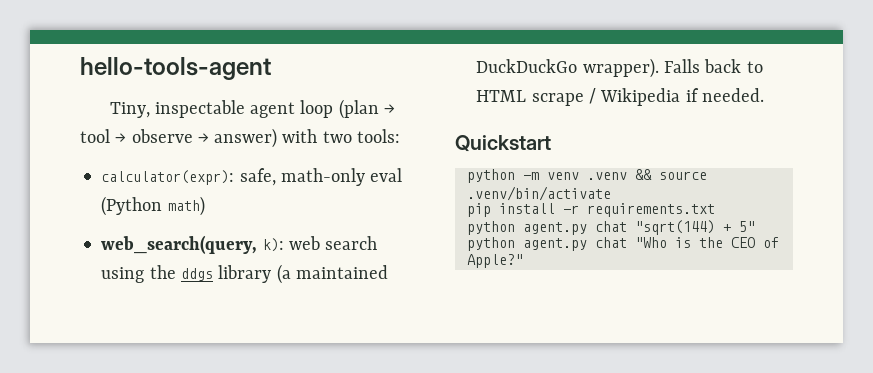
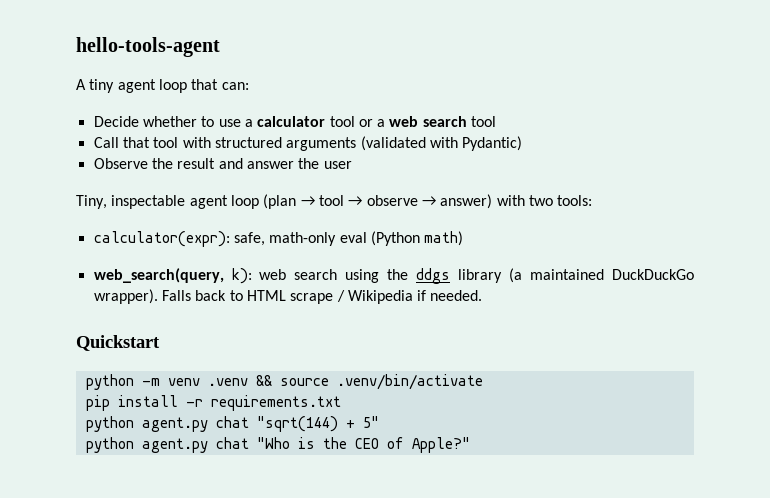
(271, 68) none -> [76,79,249,93] [93,116,497,127] [93,136,523,151] [93,158,352,169] // A tiny agent loop that can: // Decide whether to use a calculator tool or a web search tool // Call that tool with structured arguments (validated with Pydantic) // Observe the result and answer the user

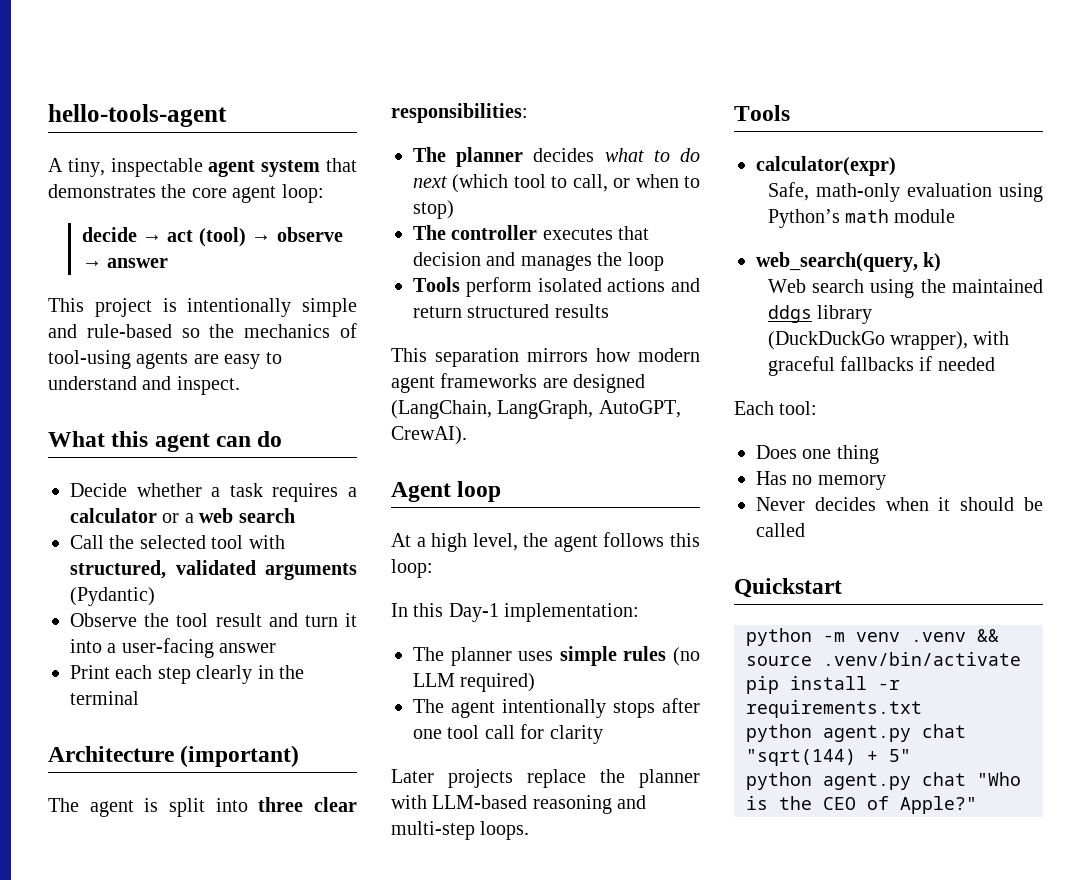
[89,79,249,93] tiny agent loop that can: -> [67,158,358,177] [48,184,324,203] [81,227,343,247] [81,258,169,268] [48,298,357,317] [48,323,358,338] [48,350,282,369] [48,376,240,395] [48,431,283,452] tiny, inspectable agent system that demonstrates the core agent loop: // decide → act (tool) → observe → answer // This project is intentionally simple and rule-based so the mechanics of tool-using agents are easy to understand and inspect. // What this agent can do
[201,116,241,127] to use -> [211,483,339,502] a task requires
[329,116,355,127] tool -> (157, 515) none
[471,116,497,127] tool -> (295, 515) none
[122,136,523,151] that tool with structured arguments (validated with Pydantic) -> [109,535,285,549] [70,560,357,580] [70,587,155,606] the selected tool with structured, validated arguments (Pydantic)
(173, 163) none -> [176,613,209,627] tool
[246,158,352,169] [76,194,593,209] [93,231,464,247] answer the user // Tiny, inspectable agent loop (plan → tool → observe → answer) with two tools: // calculator(expr): safe, math-only eval (Python math) -> [304,613,357,627] [70,638,277,658] [70,665,304,684] [70,691,139,705] [48,745,300,767] [48,797,358,817] [391,103,528,123] [413,147,700,167] [413,174,700,193] [413,200,454,219] [413,225,650,240] [413,252,664,271] [413,277,700,297] [413,304,609,318] [391,348,700,367] [391,373,646,393] [391,400,681,419] [391,426,467,445] [391,481,502,502] [391,532,700,552] [391,559,433,578] [391,603,640,622] [413,646,700,666] [413,673,536,692] [413,698,700,718] [413,724,603,744] [391,769,700,788] [391,795,647,814] [391,821,530,840] [734,105,790,121] [756,156,896,176] [767,182,1043,202] [767,209,956,228] turn it into a user-facing answer // Print each step clearly in the terminal // Architecture (important) // The agent is split into three clear responsibilities: // The planner decides what to do next (which tool to call, or when to stop) // The controller executes that decision and manages the loop // Tools perform isolated actions and return structured results // This separation mirrors how modern agent frameworks are designed (LangChain, LangGraph, AutoGPT, CrewAI). // Agent loop // At a high level, the agent follows this loop: // In this Day-1 implementation: // The planner uses simple rules (no LLM required) // The agent intentionally stops after one tool call for clarity // Later projects replace the planner with LLM-based reasoning and multi-step loops. // Tools // calculator(expr) // Safe, math-only evaluation using Python’s math module
[231,268,287,284] k): web -> [923,252,942,272] [767,279,806,293] k) // Web
(409, 274) none -> [952,279,1043,293] maintained
[509,268,694,283] [93,289,483,304] (a maintained DuckDuckGo wrapper). Falls back to HTML scrape / Wikipedia if needed. -> [767,331,1010,350] [767,356,995,376] [734,401,818,415] [756,445,879,464] [756,471,886,490] [756,497,1043,511] [756,523,805,537] // (DuckDuckGo wrapper), with graceful fallbacks if needed // Each tool: // Does one thing // Has no memory // Never decides when it should be called

